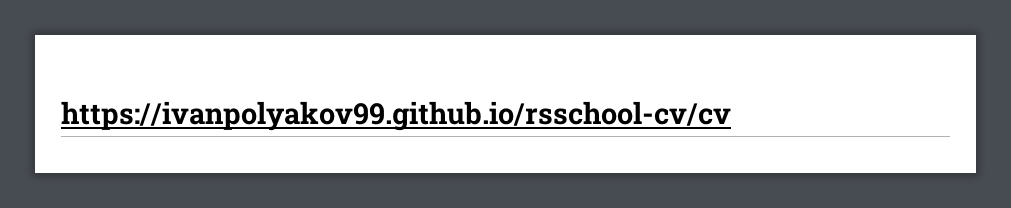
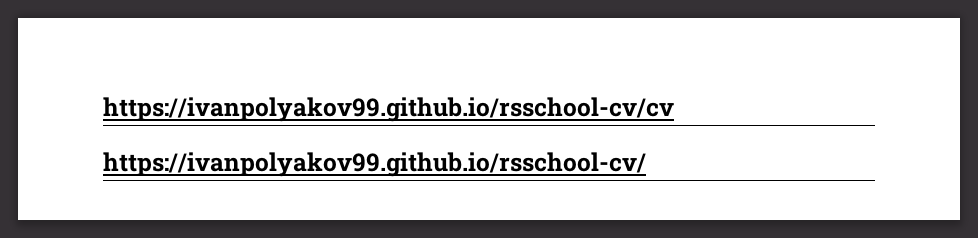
(731, 116) none -> [103,152,646,177] // https://ivanpolyakov99.github.io/rsschool-cv/

